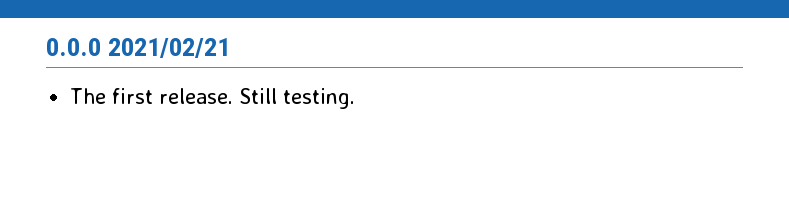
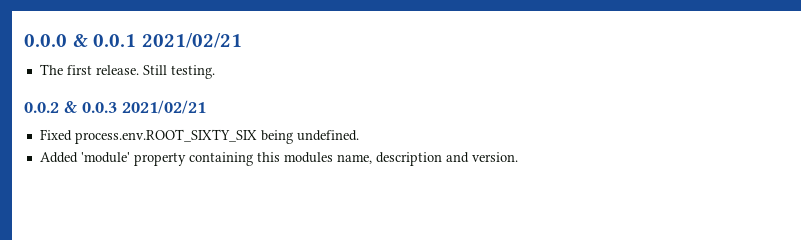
(101, 47) none -> [72,34,137,47] & 0.0.1
(356, 98) none -> [24,100,206,114] [39,129,359,144] [39,152,518,166] // 0.0.2 & 0.0.3 2021/02/21 // Fixed process.env.ROOT_SIXTY_SIX being undefined. // Added 'module' property containing this modules name, description and version.

